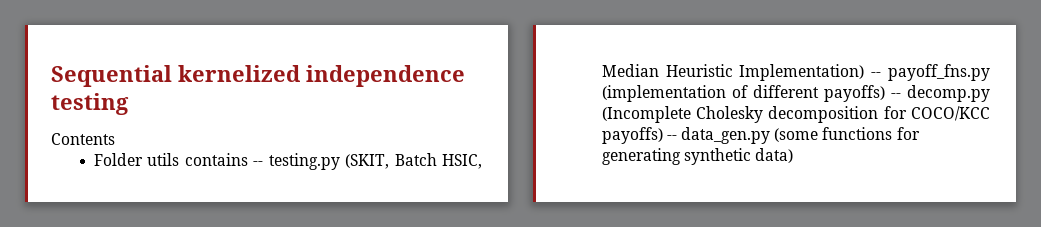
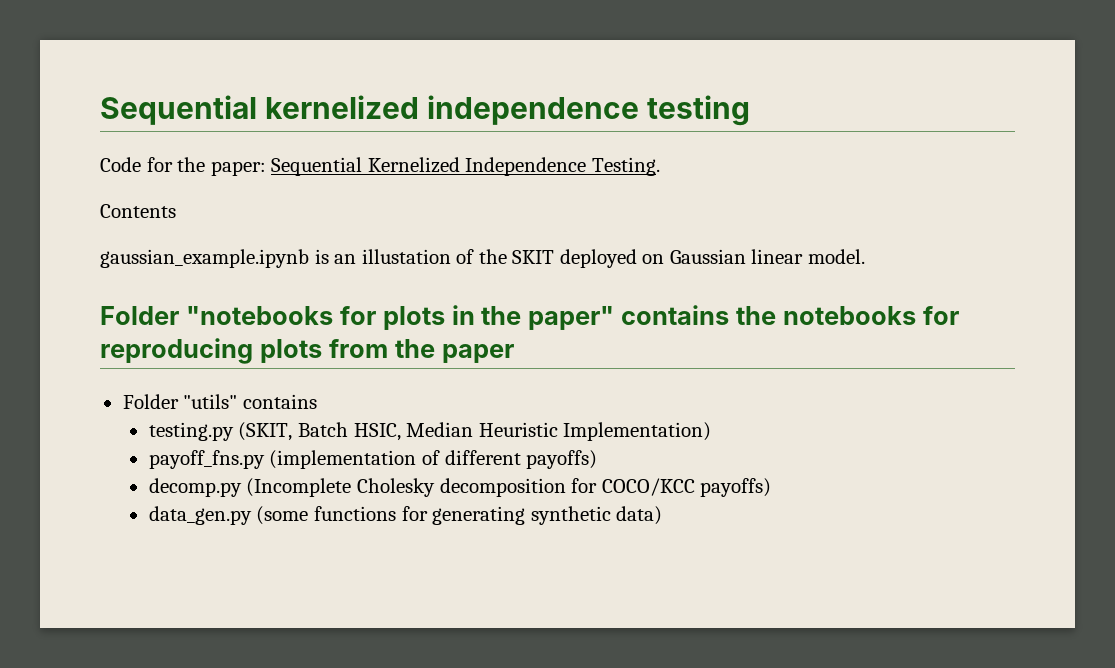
[51,133,115,145] [93,153,264,166] Contents // Folder utils contains -- -> [100,157,660,176] [100,204,176,218] [100,249,865,268] [100,305,959,330] [100,338,514,364] [122,394,317,409] Code for the paper: Sequential Kernelized Independence Testing. // Contents // gaussian_example.ipynb is an illustation of the SKIT deployed on Gaussian linear model. // Folder "notebooks for plots in the paper" contains the notebooks for reproducing plots from the paper // Folder "utils" contains //
[871,72,882,77] -- -> (712, 431) //
[890,93,901,98] -- -> (598, 459) //
[666,135,677,140] -- -> (772, 487) //

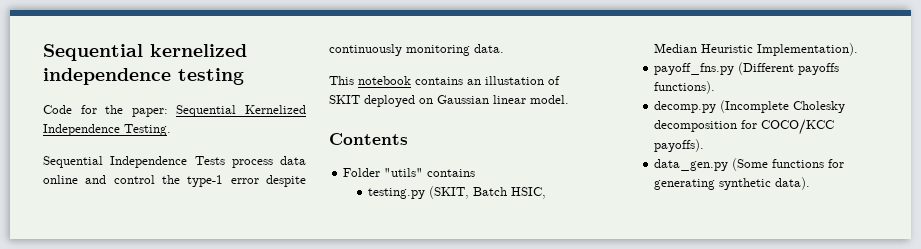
[100,204,176,218] [100,249,329,268] Contents // gaussian_example.ipynb is -> [43,156,306,168] [43,175,306,187] [329,44,504,56] [329,76,463,85] Sequential Independence Tests process data online and control the type-1 error despite continuously monitoring data. // This notebook contains
[478,249,507,264] the -> (560, 80) none
[100,305,959,330] [100,338,514,364] Folder "notebooks for plots in the paper" contains the notebooks for reproducing plots from the paper -> [329,133,408,145] Contents
[563,422,712,441] Implementation) -> [757,43,859,56] Implementation).
[269,450,598,469] (implementation of different payoffs) -> [738,62,840,75] [654,81,716,94] (Different payoffs functions).
[700,478,772,497] payoffs) -> [654,139,705,152] payoffs).
[256,506,309,525] (some -> [732,158,769,171] (Some
[616,506,663,525] data) -> [775,177,811,190] data).

